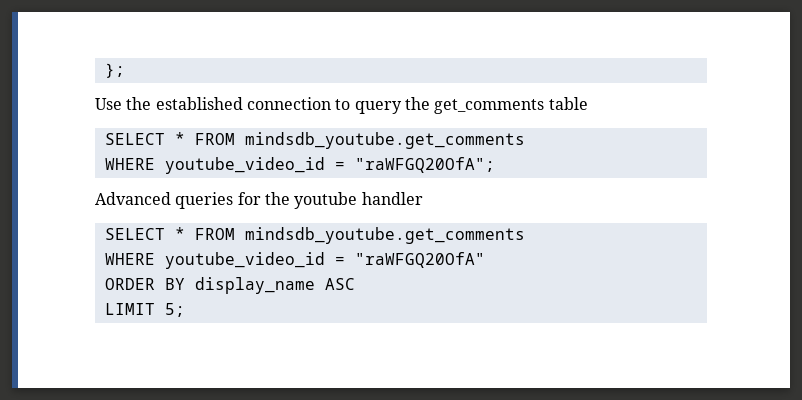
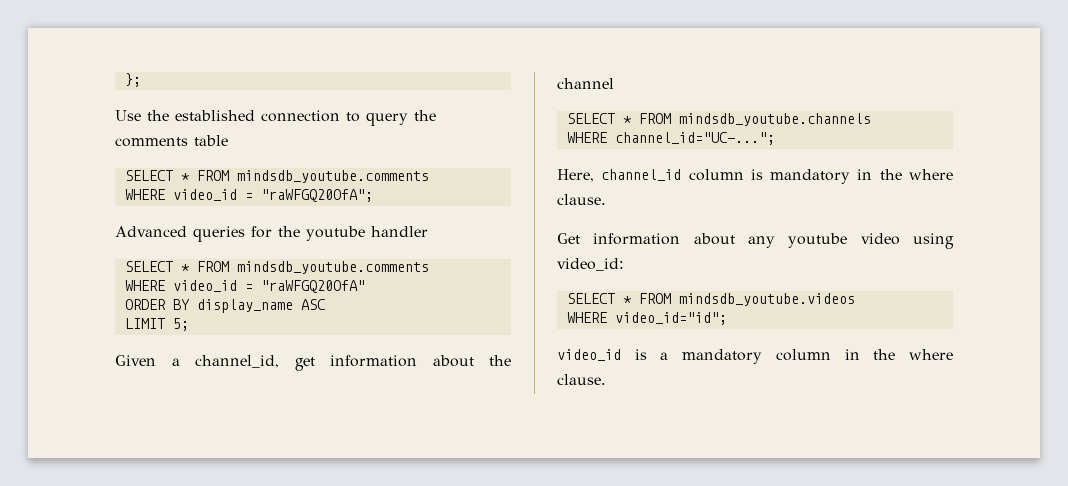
[434,99,545,114] get_comments -> [115,137,188,147] comments
[244,132,525,149] [104,157,325,174] mindsdb_youtube.get_comments // WHERE youtube_video_id -> [236,170,429,183] [124,189,237,201] mindsdb_youtube.comments // WHERE video_id
[244,227,525,244] [104,252,325,269] mindsdb_youtube.get_comments // WHERE youtube_video_id -> [236,261,429,274] [124,280,237,292] mindsdb_youtube.comments // WHERE video_id
(185, 310) none -> [115,355,511,371] [557,78,614,89] [566,113,871,126] [566,132,775,145] [557,169,953,184] [557,194,606,205] [557,233,954,249] [557,258,624,271] [566,293,855,306] [566,312,727,325] [557,349,953,364] [557,374,606,385] // Given a channel_id, get information about the channel // SELECT * FROM mindsdb_youtube.channels // WHERE channel_id="UC-..."; // Here, channel_id column is mandatory in the where clause. // Get information about any youtube video using video_id: // SELECT * FROM mindsdb_youtube.videos // WHERE video_id="id"; // video_id is a mandatory column in the where clause.

